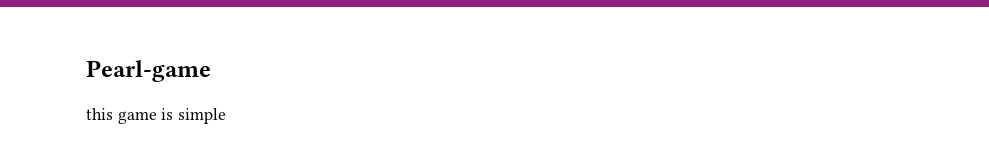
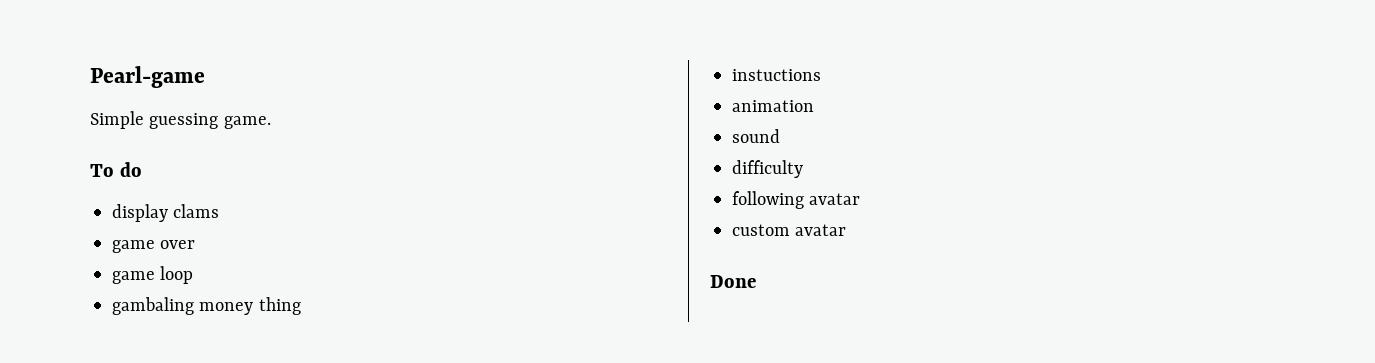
[86,108,227,124] this game is simple -> [90,111,271,129] [90,162,142,177] [112,204,220,222] [112,240,196,253] [112,266,194,284] [112,297,301,315] [732,69,821,81] [732,100,814,112] [732,129,780,143] [732,160,803,178] [732,191,861,209] [732,224,847,236] [710,275,756,288] Simple guessing game. // To do // display clams // game over // game loop // gambaling money thing // instuctions // animation // sound // difficulty // following avatar // custom avatar // Done

